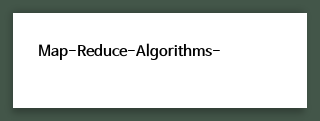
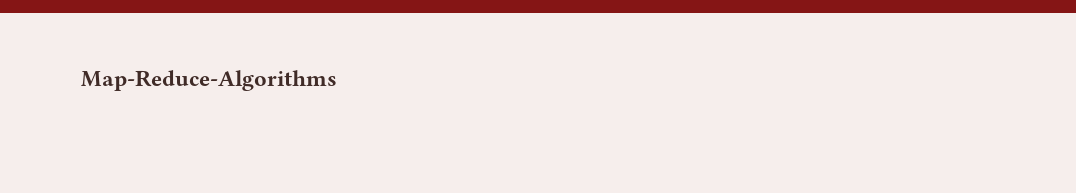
[38,43,221,60] Map-Reduce-Algorithms- -> [81,70,337,91] Map-Reduce-Algorithms

